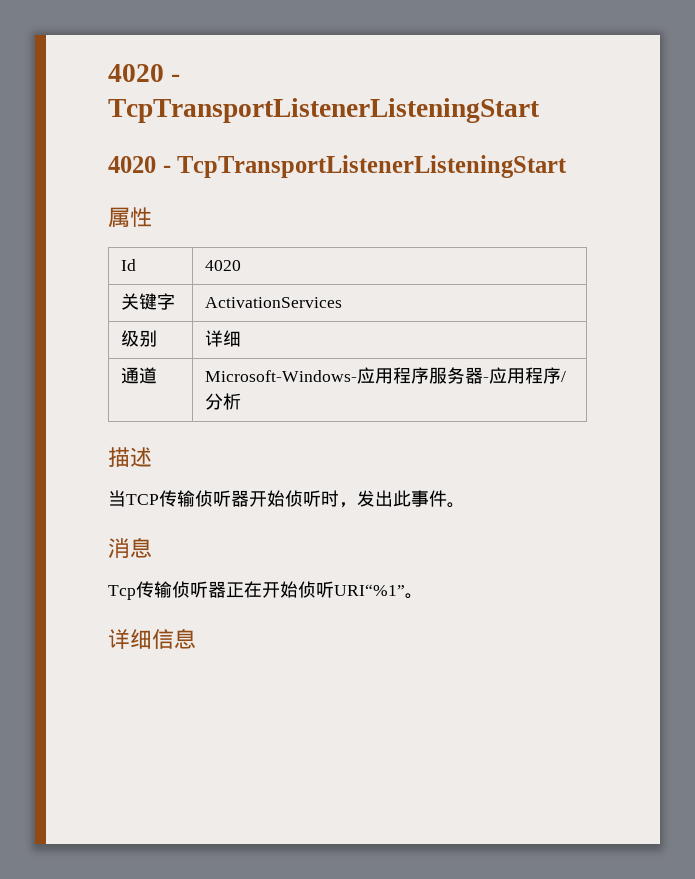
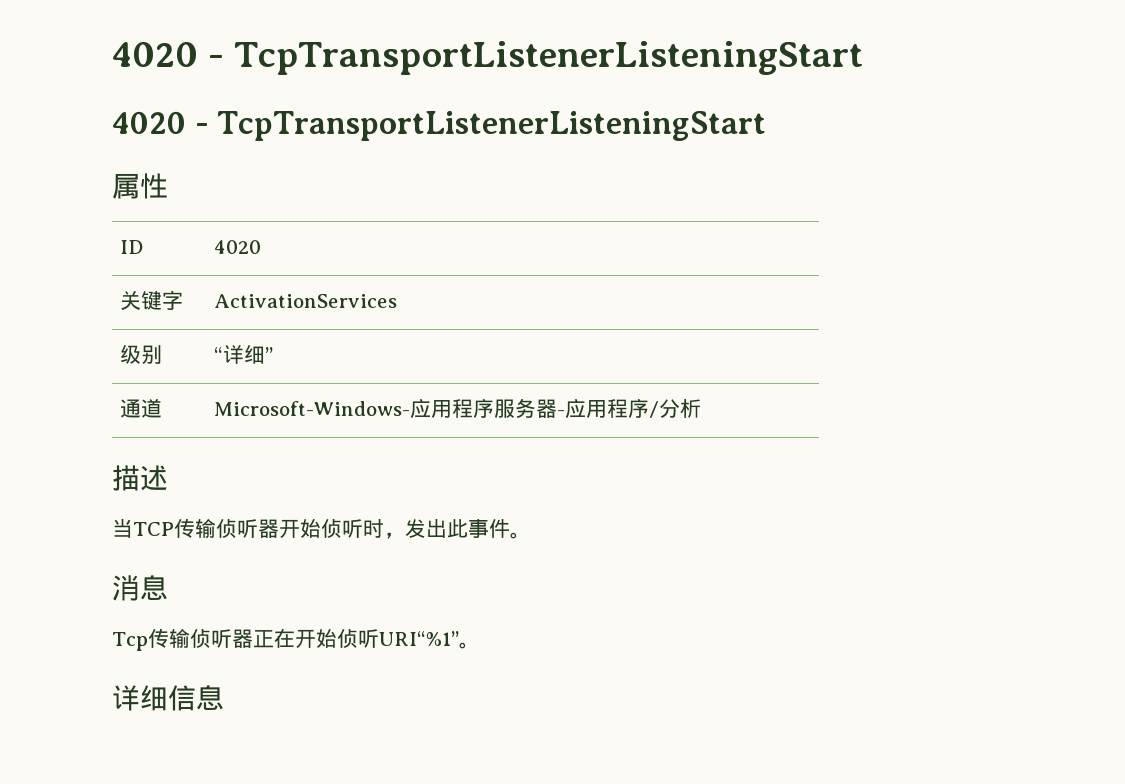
[121,259,137,271] Id -> [120,240,144,254] ID
[205,330,242,347] 详细 -> [214,345,274,364] “详细”

